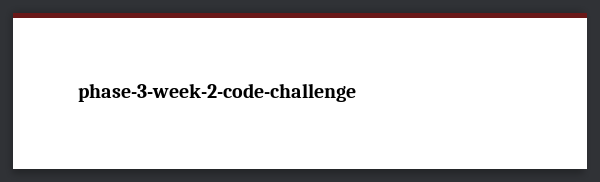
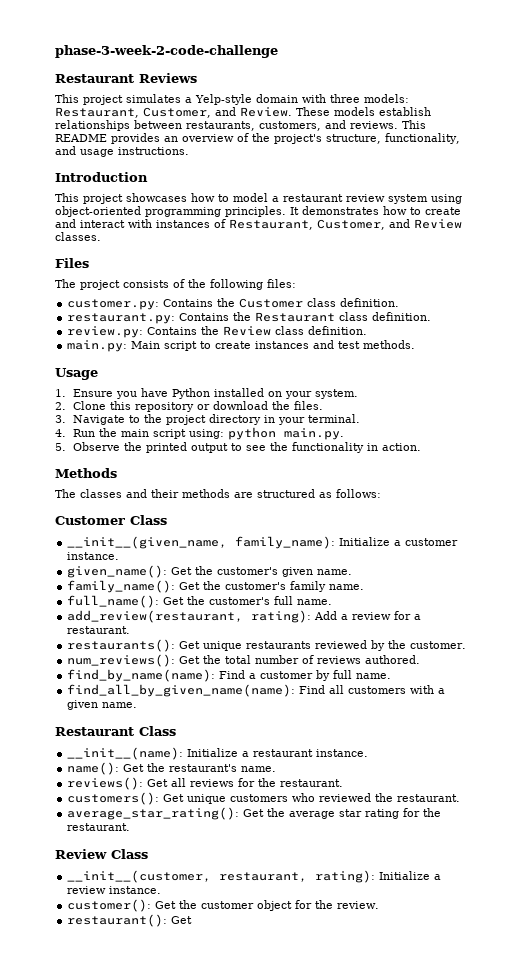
(356, 92) none -> [55,73,197,83] [55,94,409,105] [55,107,431,118] [55,120,426,131] [55,133,460,144] [55,146,189,157] [55,172,148,182] [55,193,462,204] [55,206,461,217] [55,219,462,230] [55,232,101,241] [55,258,89,268] [55,279,296,290] [67,298,400,310] [67,312,432,324] [67,326,368,338] [67,340,416,352] [55,368,98,380] [55,388,358,399] [55,401,323,412] [55,414,360,425] [55,427,344,440] [55,442,421,453] [55,468,117,478] [55,489,381,498] [55,515,167,525] [67,536,459,549] [67,552,120,560] [67,565,353,578] [67,580,365,593] [67,595,333,608] [67,610,422,623] [67,626,131,634] [67,639,467,652] [67,654,421,667] [67,669,392,682] [67,684,446,697] [67,700,138,710] [55,726,176,736] [67,747,369,760] [67,762,277,775] [67,777,344,790] [67,792,461,805] [67,807,442,820] [67,823,131,831] [55,849,148,859] [67,870,442,883] [67,886,162,894] [67,899,380,912] [67,914,193,927] // Restaurant Reviews // This project simulates a Yelp-style domain with three models: Restaurant, Customer, and Review. These models establish relationships between restaurants, customers, and reviews. This README provides an overview of the project's structure, functionality, and usage instructions. // Introduction // This project showcases how to model a restaurant review system using object-oriented programming principles. It demonstrates how to create and interact with instances of Restaurant, Customer, and Review classes. // Files // The project consists of the following files: // customer.py: Contains the Customer class definition. // restaurant.py: Contains the Restaurant class definition. // review.py: Contains the Review class definition. // main.py: Main script to create instances and test methods. // Usage // 1. Ensure you have Python installed on your system. // 2. Clone this repository or download the files. // 3. Navigate to the project directory in your terminal. // 4. Run the main script using: python main.py. // 5. Observe the printed output to see the functionality in action. // Methods // The classes and their methods are structured as follows: // Customer Class // __init__(given_name, family_name): Initialize a customer instance. // given_name(): Get the customer's given name. // family_name(): Get the customer's family name. // full_name(): Get the customer's full name. // add_review(restaurant, rating): Add a review for a restaurant. // restaurants(): Get unique restaurants reviewed by the customer. // num_reviews(): Get the total number of reviews authored. // find_by_name(name): Find a customer by full name. // find_all_by_given_name(name): Find all customers with a given name. // Restaurant Class // __init__(name): Initialize a restaurant instance. // name(): Get the restaurant's name. // reviews(): Get all reviews for the restaurant. // customers(): Get unique customers who reviewed the restaurant. // average_star_rating(): Get the average star rating for the restaurant. // Review Class // __init__(customer, restaurant, rating): Initialize a review instance. // customer(): Get the customer object for the review. // restaurant(): Get

